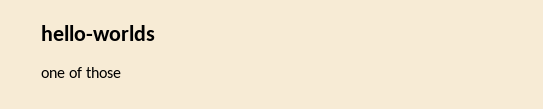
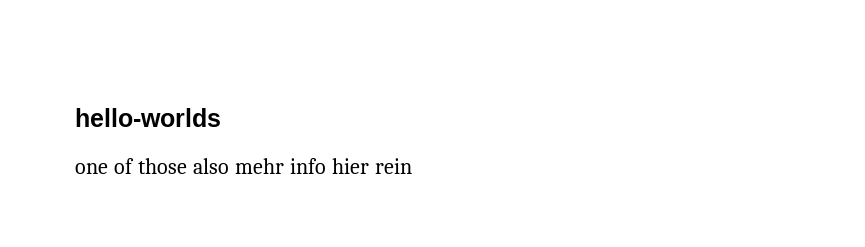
(122, 72) none -> [192,158,412,174] also mehr info hier rein

